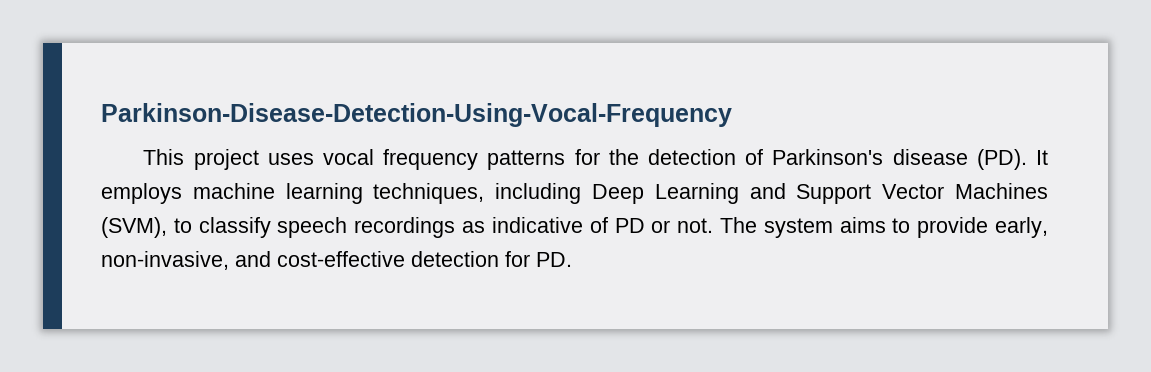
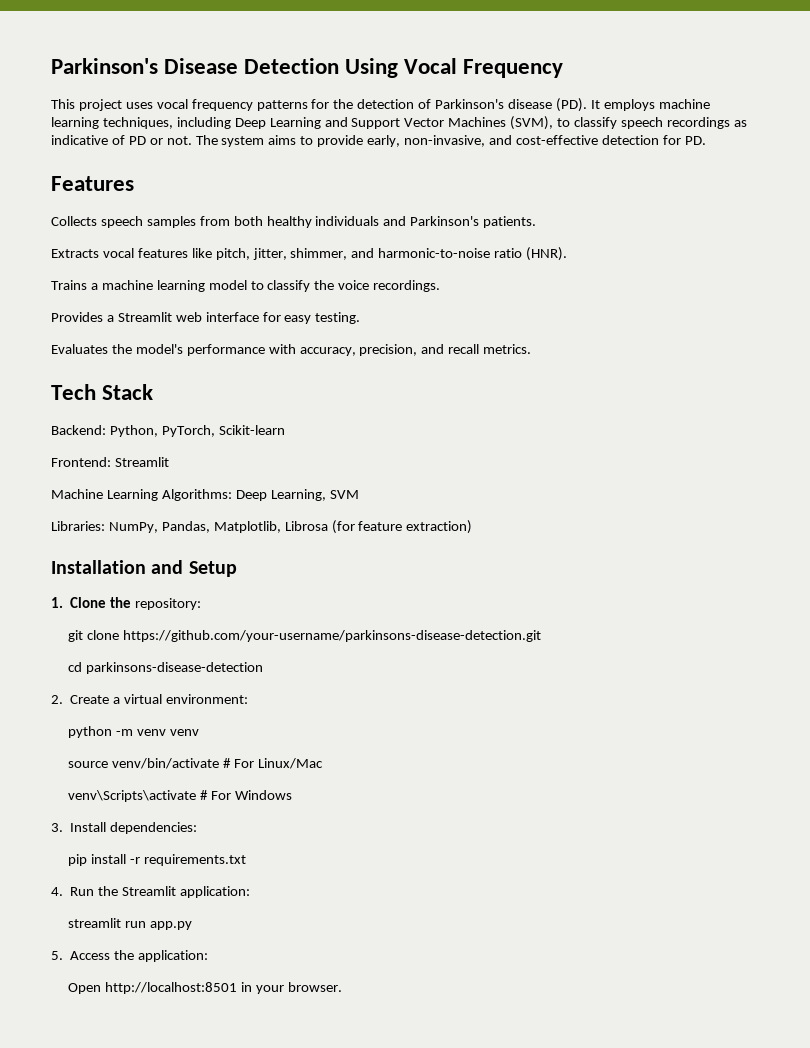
[101,103,732,127] Parkinson-Disease-Detection-Using-Vocal-Frequency -> [51,58,564,78] Parkinson's Disease Detection Using Vocal Frequency
(572, 259) none -> [51,176,134,191] [51,216,537,228] [51,247,568,261] [51,280,441,292] [51,312,361,324] [51,344,532,356] [51,384,154,400] [51,425,285,437] [51,457,169,467] [51,489,359,501] [51,520,473,534] [51,560,237,577] [51,597,202,610] [68,630,541,642] [68,662,264,674] [51,694,248,704] [68,726,199,738] [68,758,323,769] [68,790,292,802] [51,822,198,834] [68,854,246,866] [51,886,250,898] [68,918,192,930] [51,950,209,962] [68,982,342,994] // Features // Collects speech samples from both healthy individuals and Parkinson's patients. // Extracts vocal features like pitch, jitter, shimmer, and harmonic-to-noise ratio (HNR). // Trains a machine learning model to classify the voice recordings. // Provides a Streamlit web interface for easy testing. // Evaluates the model's performance with accuracy, precision, and recall metrics. // Tech Stack // Backend: Python, PyTorch, Scikit-learn // Frontend: Streamlit // Machine Learning Algorithms: Deep Learning, SVM // Libraries: NumPy, Pandas, Matplotlib, Librosa (for feature extraction) // Installation and Setup // 1. Clone the repository: // git clone https://github.com/your-username/parkinsons-disease-detection.git // cd parkinsons-disease-detection // 2. Create a virtual environment: // python -m venv venv // source venv/bin/activate # For Linux/Mac // venv\Scripts\activate # For Windows // 3. Install dependencies: // pip install -r requirements.txt // 4. Run the Streamlit application: // streamlit run app.py // 5. Access the application: // Open http://localhost:8501 in your browser.

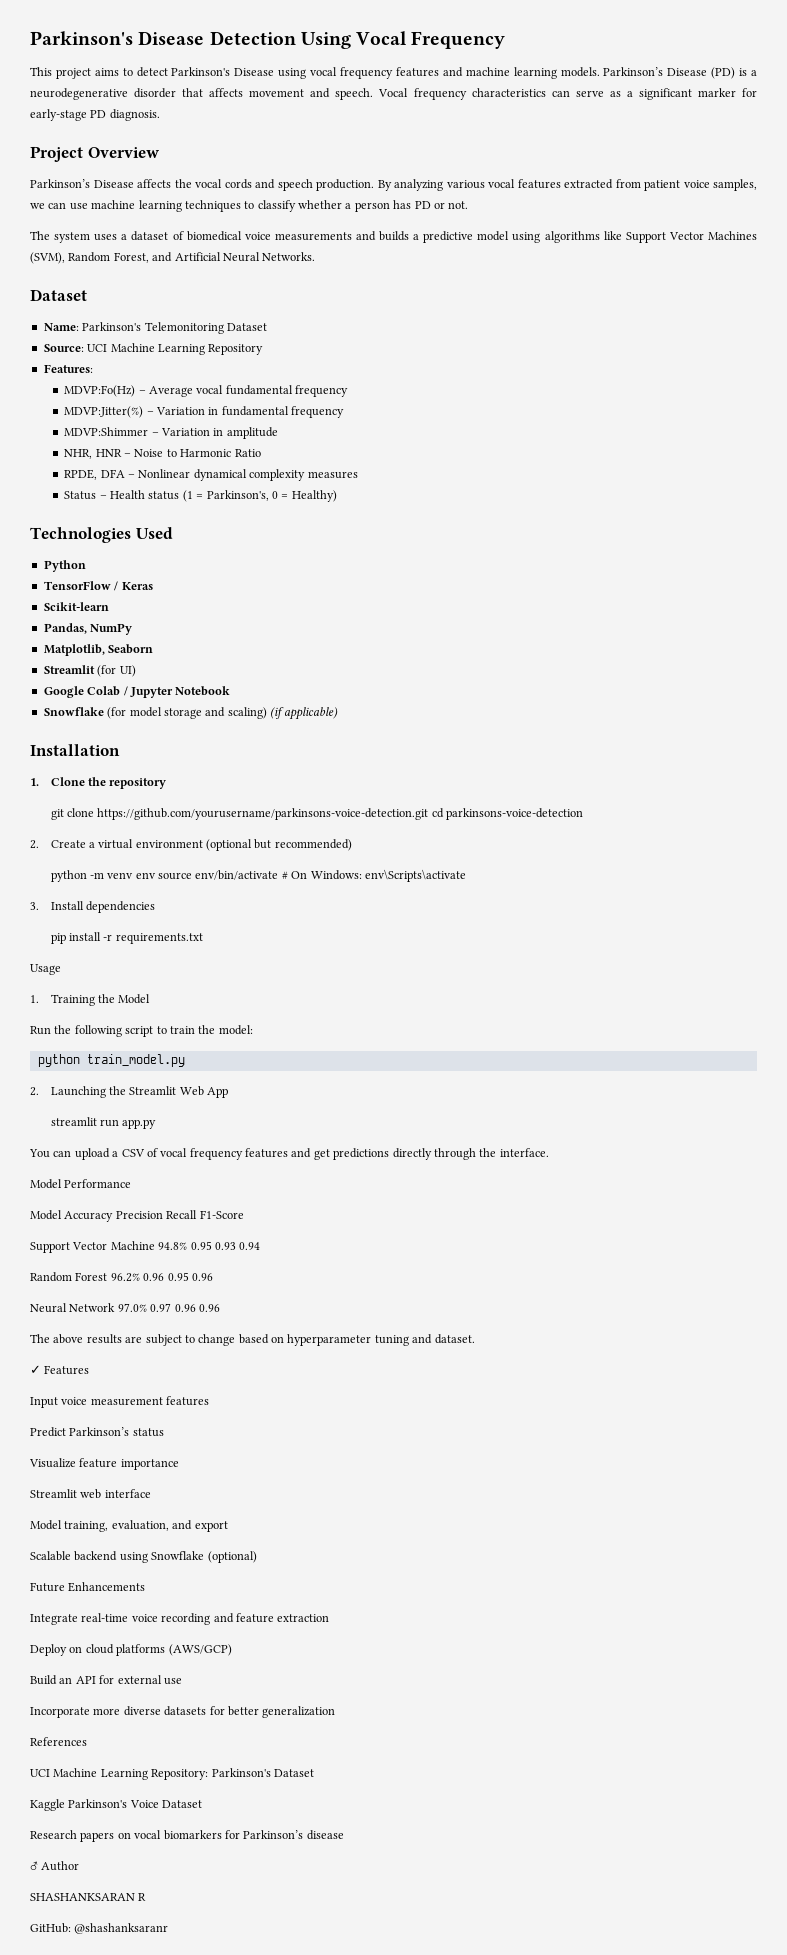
[125,98,710,112] [51,116,747,130] [51,135,706,147] [51,176,134,191] [51,216,537,228] [51,247,568,261] [51,280,441,292] [51,312,361,324] [51,344,532,356] [51,384,154,400] [51,425,285,437] [51,457,169,467] [51,489,359,501] [51,520,473,534] uses vocal frequency patterns for the detection of Parkinson's disease (PD). It employs machine learning techniques, including Deep Learning and Support Vector Machines (SVM), to classify speech recordings as indicative of PD or not. The system aims to provide early, non-invasive, and cost-effective detection for PD. // Features // Collects speech samples from both healthy individuals and Parkinson's patients. // Extracts vocal features like pitch, jitter, shimmer, and harmonic-to-noise ratio (HNR). // Trains a machine learning model to classify the voice recordings. // Provides a Streamlit web interface for easy testing. // Evaluates the model's performance with accuracy, precision, and recall metrics. // Tech Stack // Backend: Python, PyTorch, Scikit-learn // Frontend: Streamlit // Machine Learning Algorithms: Deep Learning, SVM // Libraries: NumPy, Pandas, Matplotlib, Librosa (for feature extraction) -> [94,67,758,79] [30,88,757,100] [30,109,160,121] [30,146,160,162] [30,179,757,191] [30,200,469,212] [30,231,757,243] [30,252,316,264] [30,289,87,301] [43,322,267,334] [43,343,264,355] [43,364,93,373] [64,385,349,397] [64,406,345,418] [64,427,278,439] [64,449,261,459] [64,469,358,481] [64,490,337,502] [30,527,173,543] [43,560,86,572] [43,581,153,591] [43,602,109,611] [43,623,133,635] [43,644,154,656] [43,665,136,677] [43,686,231,698] [43,707,339,720] aims to detect Parkinson's Disease using vocal frequency features and machine learning models. Parkinson’s Disease (PD) is a neurodegenerative disorder that affects movement and speech. Vocal frequency characteristics can serve as a significant marker for early-stage PD diagnosis. // Project Overview // Parkinson’s Disease affects the vocal cords and speech production. By analyzing various vocal features extracted from patient voice samples, we can use machine learning techniques to classify whether a person has PD or not. // The system uses a dataset of biomedical voice measurements and builds a predictive model using algorithms like Support Vector Machines (SVM), Random Forest, and Artificial Neural Networks. // Dataset // Name: Parkinson's Telemonitoring Dataset // Source: UCI Machine Learning Repository // Features: // MDVP:Fo(Hz) – Average vocal fundamental frequency // MDVP:Jitter(%) – Variation in fundamental frequency // MDVP:Shimmer – Variation in amplitude // NHR, HNR – Noise to Harmonic Ratio // RPDE, DFA – Nonlinear dynamical complexity measures // Status – Health status (1 = Parkinson's, 0 = Healthy) // Technologies Used // Python // TensorFlow / Keras // Scikit-learn // Pandas, NumPy // Matplotlib, Seaborn // Streamlit (for UI) // Google Colab / Jupyter Notebook // Snowflake (for model storage and scaling) (if applicable)
[151,560,237,577] and Setup -> (120, 750) none
[135,598,202,610] repository: -> [109,778,167,789] repository
[122,630,541,642] [68,662,264,674] https://github.com/your-username/parkinsons-disease-detection.git // cd parkinsons-disease-detection -> [97,808,584,820] https://github.com/yourusername/parkinsons-voice-detection.git cd parkinsons-voice-detection
[165,694,248,704] environment: -> [135,839,352,851] environment (optional but recommended)
[169,729,199,736] [68,758,323,769] [68,790,292,802] venv // source venv/bin/activate # For Linux/Mac // venv\Scripts\activate # For Windows -> [135,869,466,882] env source env/bin/activate # On Windows: env\Scripts\activate
[110,822,198,834] dependencies: -> [85,901,155,913] dependencies
[51,886,250,898] [68,918,192,930] [51,950,209,962] [68,982,342,994] 4. Run the Streamlit application: // streamlit run app.py // 5. Access the application: // Open http://localhost:8501 in your browser. -> [30,964,61,975] [30,994,151,1006] [30,1025,253,1037] [37,1054,185,1067] [30,1086,229,1098] [50,1117,157,1129] [29,1148,549,1160] [30,1179,132,1189] [30,1210,244,1222] [30,1241,261,1253] [30,1272,213,1282] [30,1303,220,1313] [30,1334,475,1346] [30,1365,90,1375] [30,1396,210,1408] [30,1427,164,1437] [29,1458,179,1470] [30,1489,151,1499] [30,1520,228,1532] [30,1551,257,1563] [30,1582,146,1592] [30,1613,330,1625] [30,1644,232,1656] [30,1675,182,1685] [30,1706,336,1718] [30,1737,87,1746] [30,1768,314,1780] [30,1799,203,1811] [30,1830,344,1842] [30,1861,80,1871] [30,1893,147,1901] [30,1923,169,1934] Usage // 1. Training the Model // Run the following script to train the model: // python train_model.py // 2. Launching the Streamlit Web App // streamlit run app.py // You can upload a CSV of vocal frequency features and get predictions directly through the interface. // Model Performance // Model Accuracy Precision Recall F1-Score // Support Vector Machine 94.8% 0.95 0.93 0.94 // Random Forest 96.2% 0.96 0.95 0.96 // Neural Network 97.0% 0.97 0.96 0.96 // The above results are subject to change based on hyperparameter tuning and dataset. // ✓ Features // Input voice measurement features // Predict Parkinson’s status // Visualize feature importance // Streamlit web interface // Model training, evaluation, and export // Scalable backend using Snowflake (optional) // Future Enhancements // Integrate real-time voice recording and feature extraction // Deploy on cloud platforms (AWS/GCP) // Build an API for external use // Incorporate more diverse datasets for better generalization // References // UCI Machine Learning Repository: Parkinson's Dataset // Kaggle Parkinson's Voice Dataset // Research papers on vocal biomarkers for Parkinson’s disease // ♂ Author // SHASHANKSARAN R // GitHub: @shashanksaranr

